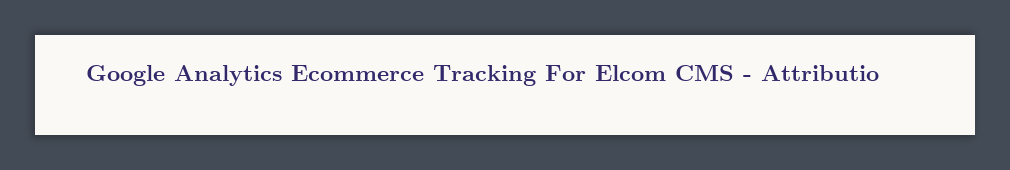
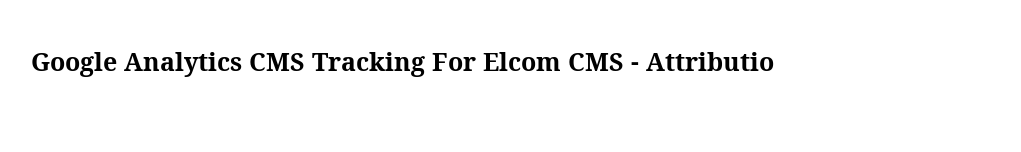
[291,65,424,81] Ecommerce -> [249,53,305,71] CMS

